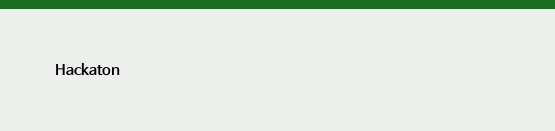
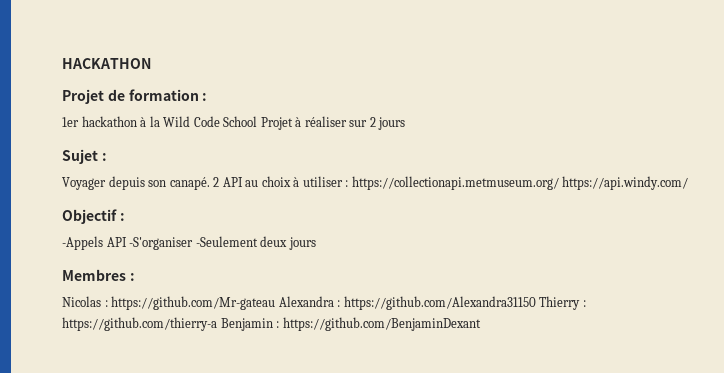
[55,63,120,76] Hackaton -> [62,58,151,69] [62,89,208,104] [62,116,406,130] [62,149,107,164] [62,176,689,190] [62,209,125,224] [62,236,316,250] [62,269,135,281] [62,296,586,310] [62,317,481,331] HACKATHON // Projet de formation : // 1er hackathon à la Wild Code School Projet à réaliser sur 2 jours // Sujet : // Voyager depuis son canapé. 2 API au choix à utiliser : https://collectionapi.metmuseum.org/ https://api.windy.com/ // Objectif : // -Appels API -S'organiser -Seulement deux jours // Membres : // Nicolas : https://github.com/Mr-gateau Alexandra : https://github.com/Alexandra31150 Thierry : https://github.com/thierry-a Benjamin : https://github.com/BenjaminDexant

